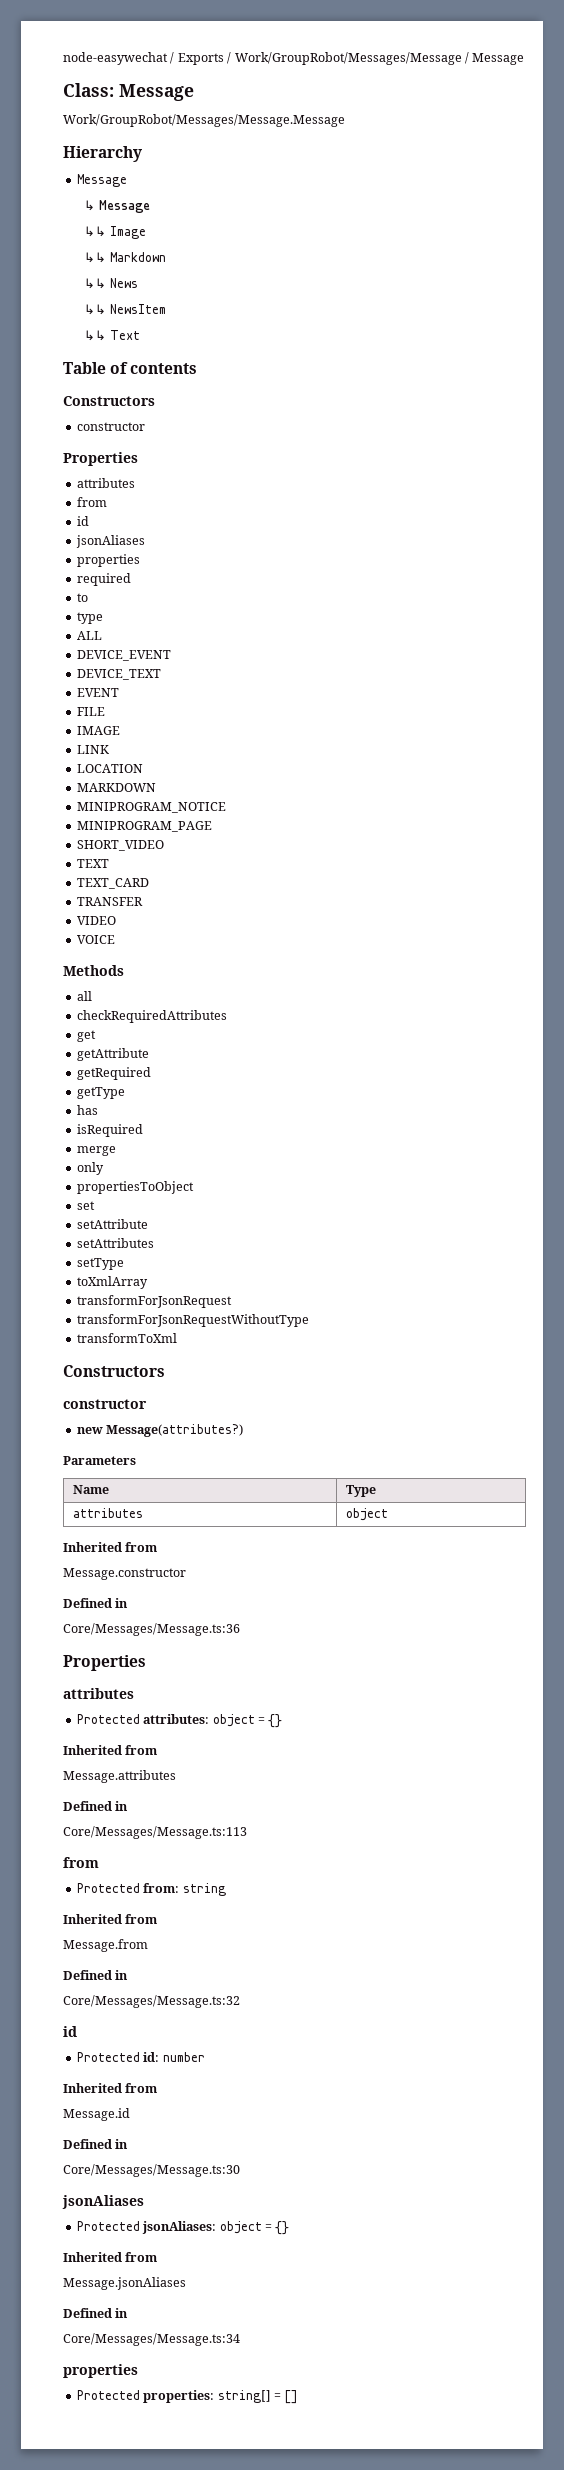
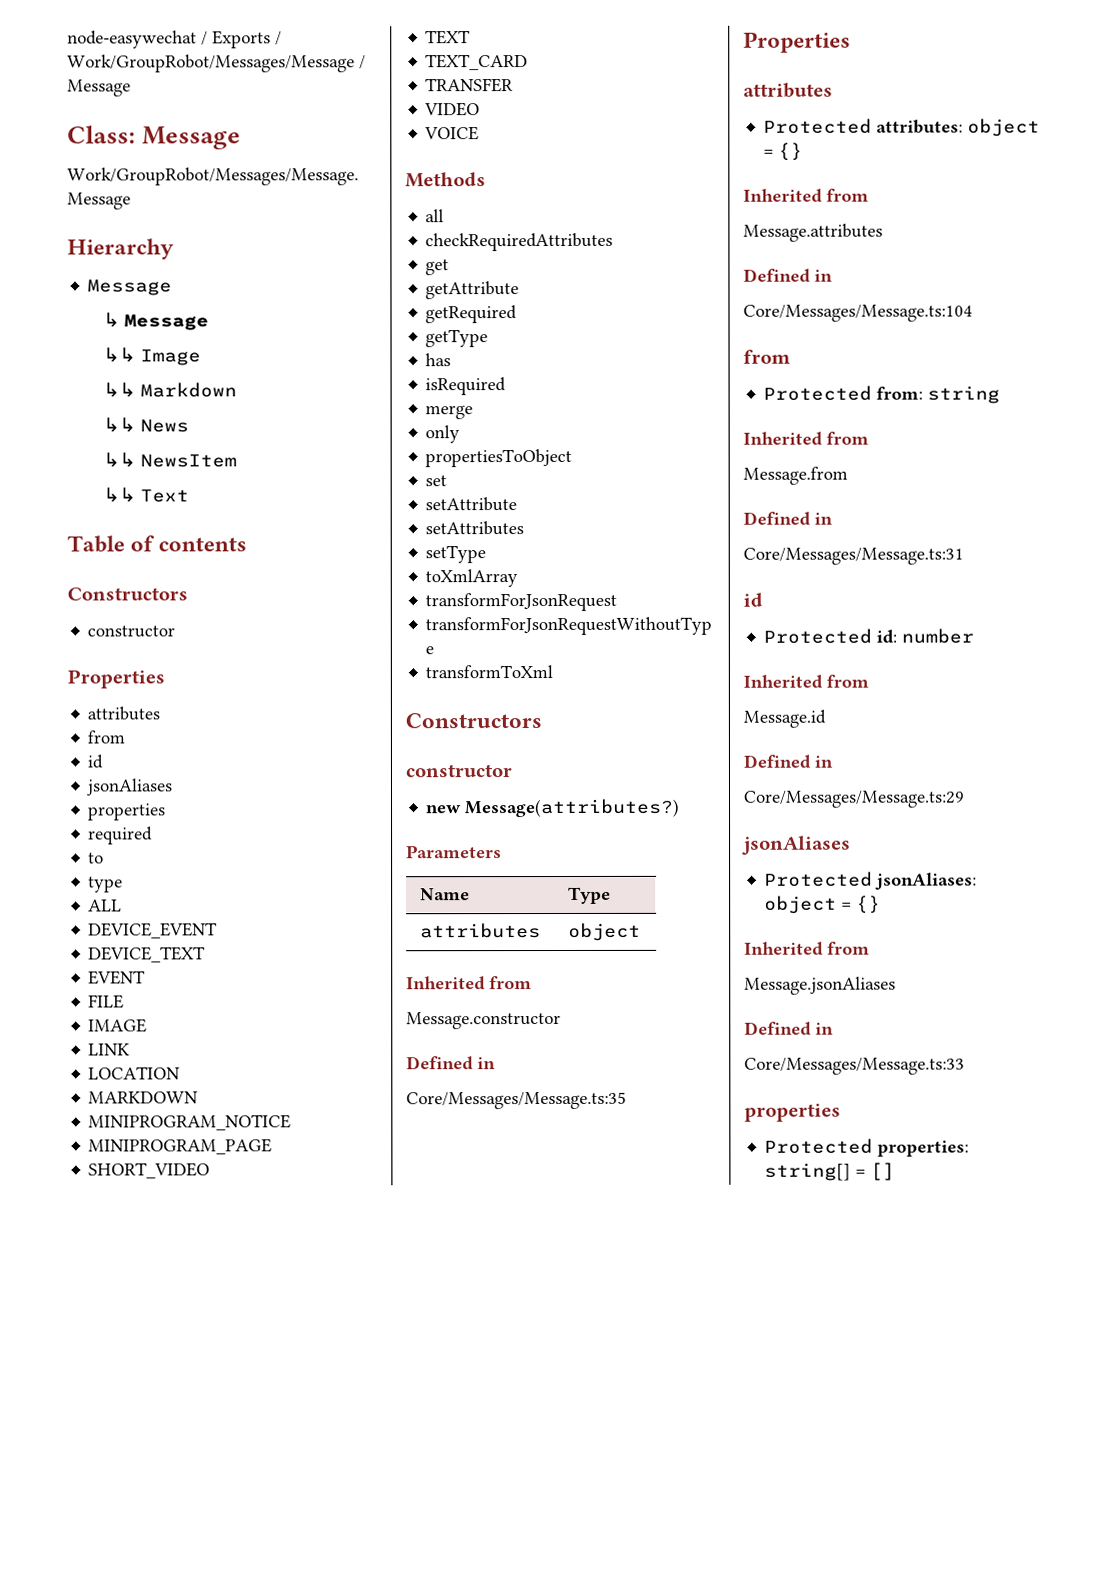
[63,1623,240,1636] Core/Messages/Message.ts:36 -> [406,1091,627,1110] Core/Messages/Message.ts:35
[63,1826,247,1839] Core/Messages/Message.ts:113 -> [743,304,973,322] Core/Messages/Message.ts:104
[63,1995,240,2008] Core/Messages/Message.ts:32 -> [743,547,964,565] Core/Messages/Message.ts:31
[63,2164,240,2177] Core/Messages/Message.ts:30 -> [743,790,965,808] Core/Messages/Message.ts:29
[63,2333,240,2346] Core/Messages/Message.ts:34 -> [744,1057,965,1075] Core/Messages/Message.ts:33

